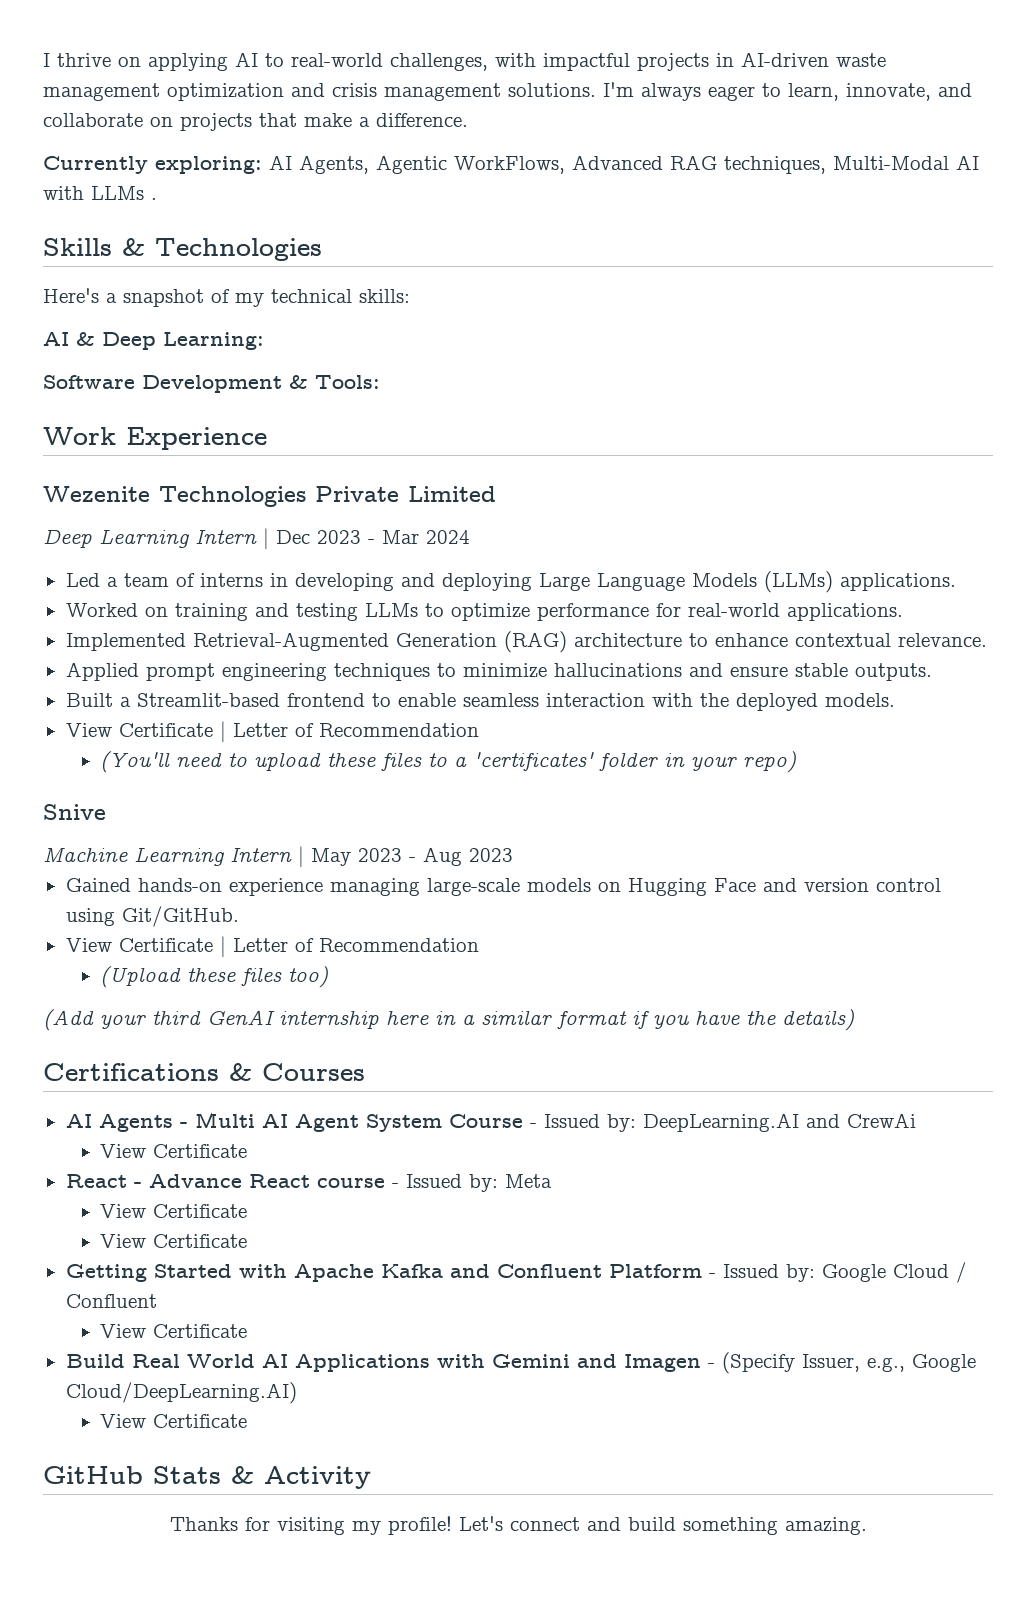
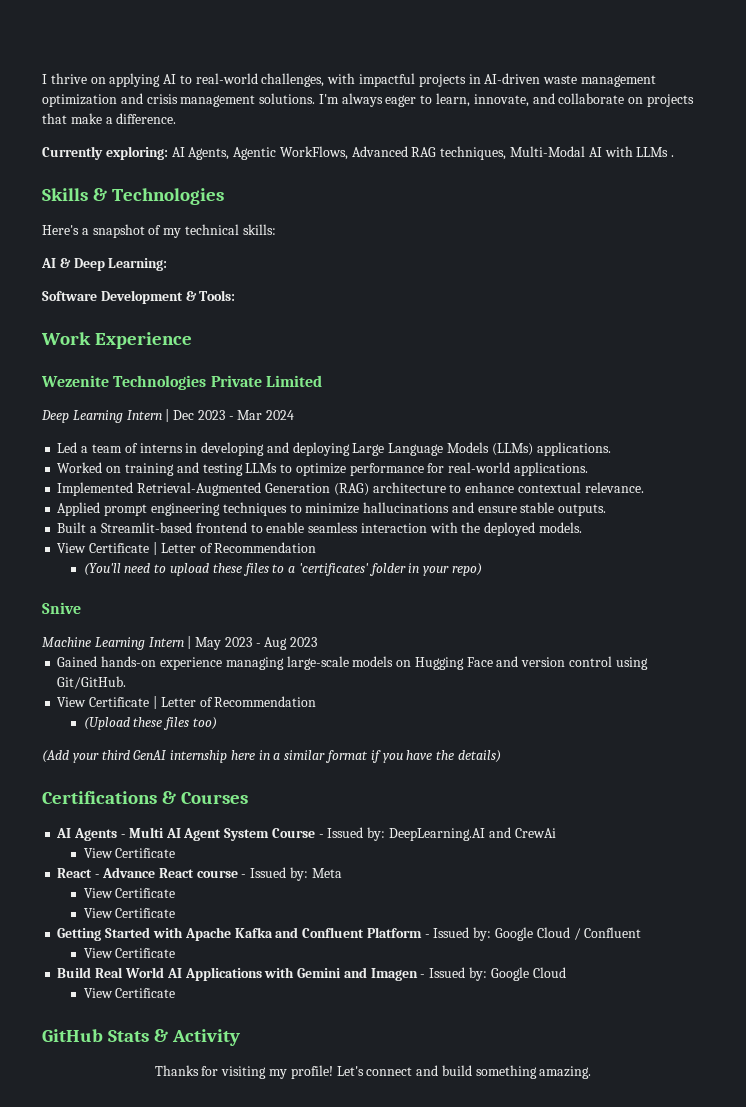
[721,1352,976,1374] [65,1382,297,1404] (Specify Issuer, e.g., Google Cloud/DeepLearning.AI) -> [429,967,566,981] Issued by: Google Cloud

